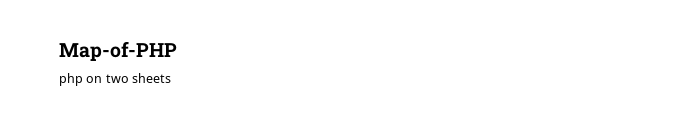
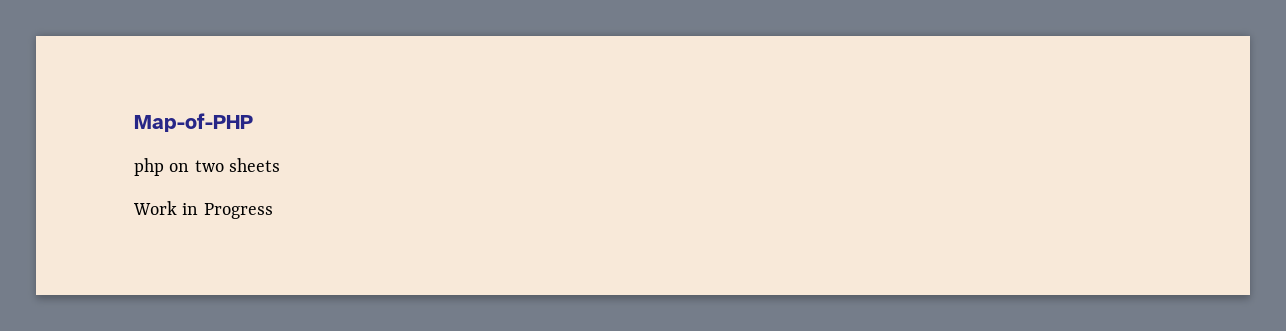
(172, 78) none -> [133,201,273,219] // Work in Progress

